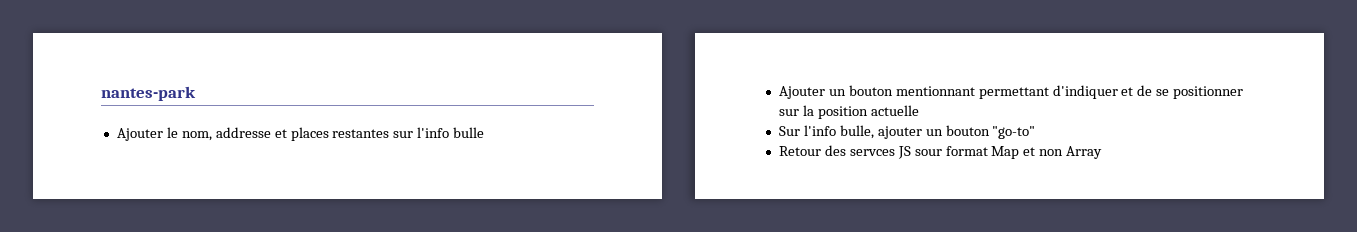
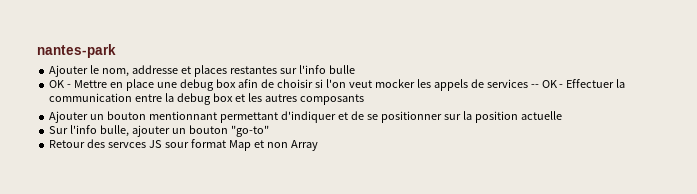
(485, 132) none -> [49,79,626,91] [49,93,364,105] // OK - Mettre en place une debug box afin de choisir si l'on veut mocker les appels de services -- OK - Effectuer la communication entre la debug box et les autres composants

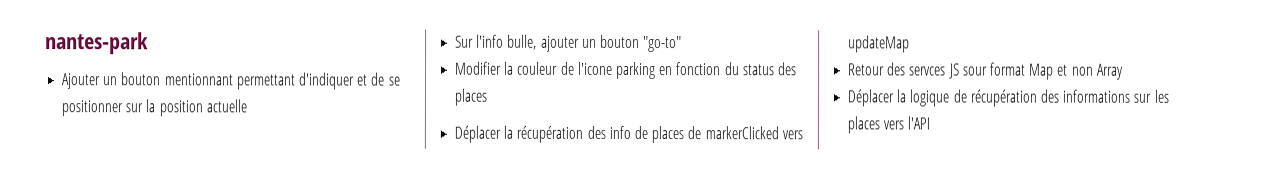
[49,65,355,77] [49,79,626,91] [49,93,364,105] // Ajouter le nom, addresse et places restantes sur l'info bulle // OK - Mettre en place une debug box afin de choisir si l'on veut mocker les appels de services -- OK - Effectuer la communication entre la debug box et les autres composants -> (149, 43) none
(269, 131) none -> [455,61,797,80] [454,88,488,106] [454,125,803,144] [848,35,911,53] // Modifier la couleur de l'icone parking en fonction du status des places // Déplacer la récupération des info de places de markerClicked vers updateMap
(318, 145) none -> [847,89,1169,107] [847,116,931,134] // Déplacer la logique de récupération des informations sur les places vers l'API

